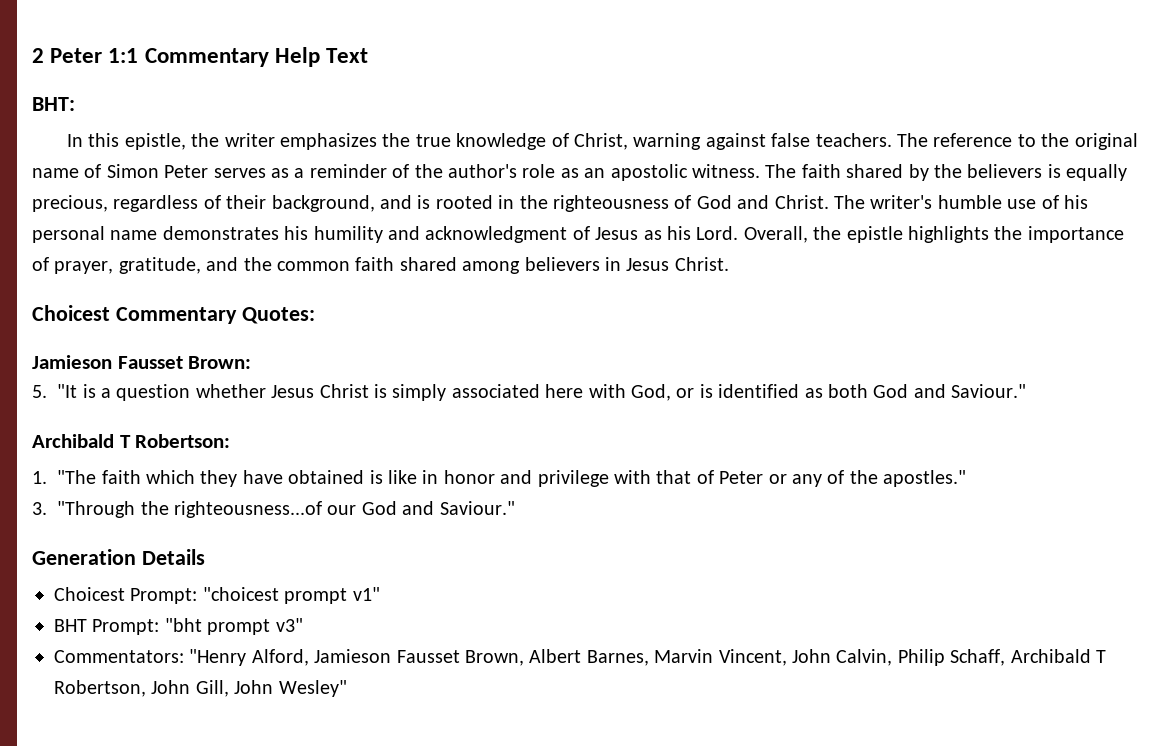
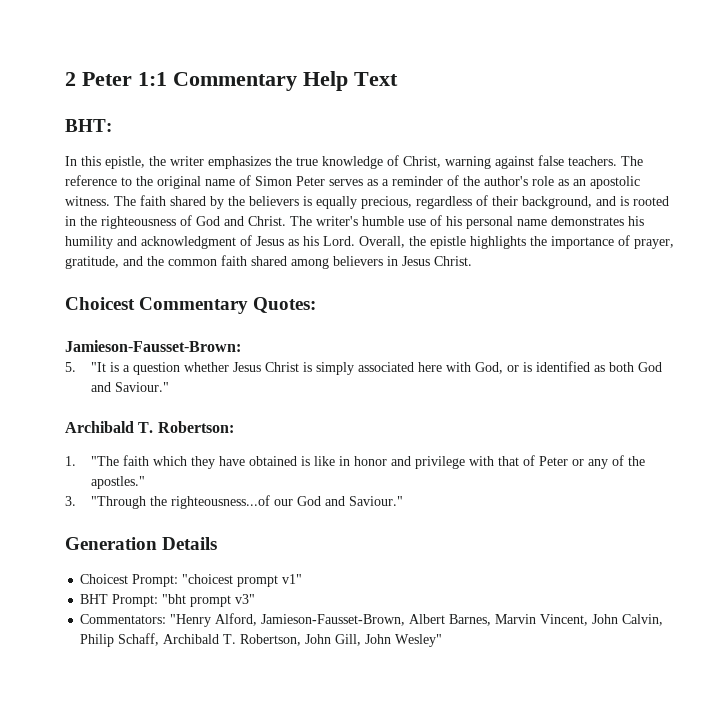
[32,355,252,369] Jamieson Fausset Brown: -> [65,340,241,352] Jamieson-Fausset-Brown:
[119,435,131,448] T -> [138,422,154,433] T.
[314,649,524,666] Jamieson Fausset Brown, -> [261,614,406,626] Jamieson-Fausset-Brown,
[1095,650,1106,663] T -> [223,634,237,644] T.

